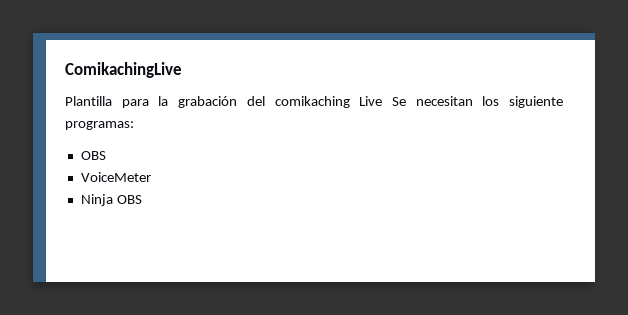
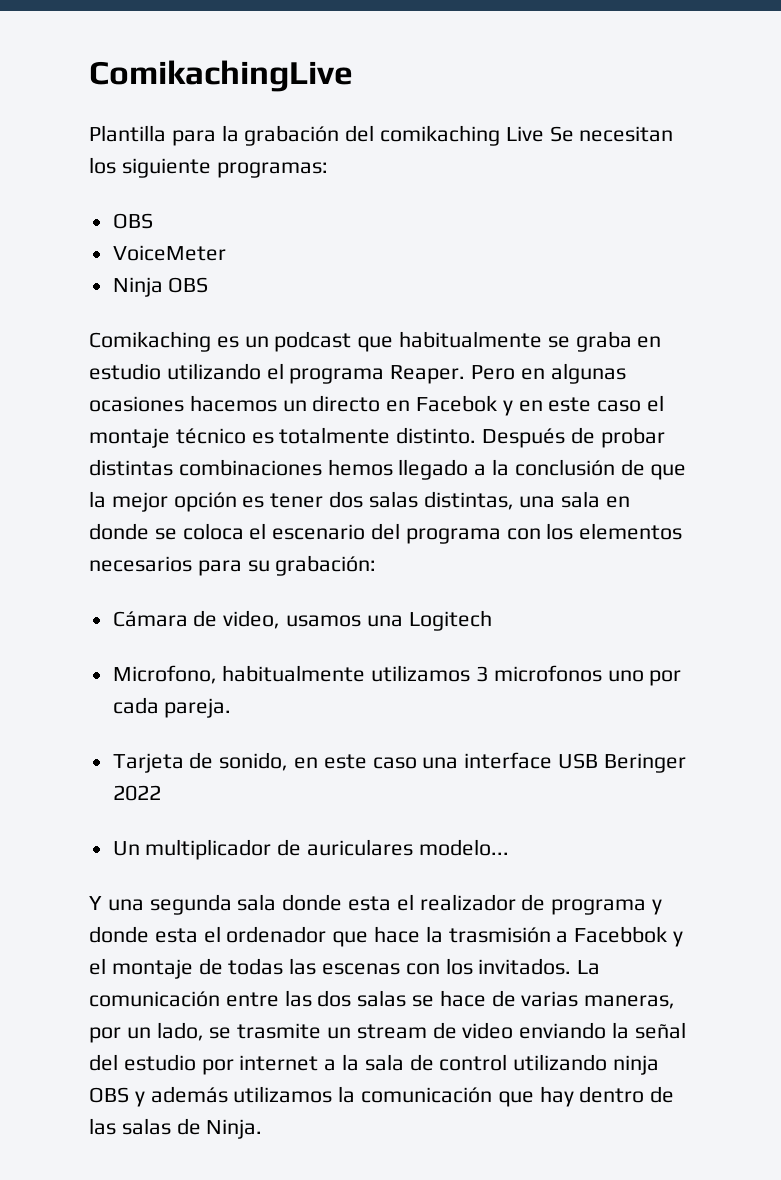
(142, 199) none -> [89,331,662,352] [89,363,626,384] [89,395,665,416] [89,427,665,448] [89,459,687,480] [89,491,631,512] [89,523,683,544] [89,555,377,576] [112,610,492,631] [112,665,682,686] [112,697,232,718] [112,752,686,773] [112,785,161,801] [112,839,509,860] [89,894,663,915] [89,926,684,947] [89,958,601,979] [89,990,676,1009] [89,1022,686,1043] [89,1054,660,1075] [89,1086,675,1107] [89,1118,263,1139] // Comikaching es un podcast que habitualmente se graba en estudio utilizando el programa Reaper. Pero en algunas ocasiones hacemos un directo en Facebok y en este caso el montaje técnico es totalmente distinto. Después de probar distintas combinaciones hemos llegado a la conclusión de que la mejor opción es tener dos salas distintas, una sala en donde se coloca el escenario del programa con los elementos necesarios para su grabación: // Cámara de video, usamos una Logitech // Microfono, habitualmente utilizamos 3 microfonos uno por cada pareja. // Tarjeta de sonido, en este caso una interface USB Beringer 2022 // Un multiplicador de auriculares modelo... // Y una segunda sala donde esta el realizador de programa y donde esta el ordenador que hace la trasmisión a Facebbok y el montaje de todas las escenas con los invitados. La comunicación entre las dos salas se hace de varias maneras, por un lado, se trasmite un stream de video enviando la señal del estudio por internet a la sala de control utilizando ninja OBS y además utilizamos la comunicación que hay dentro de las salas de Ninja.

